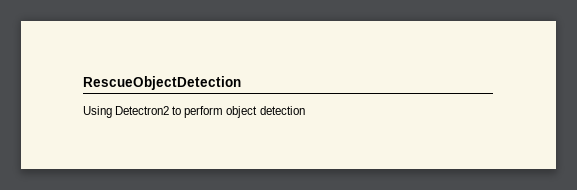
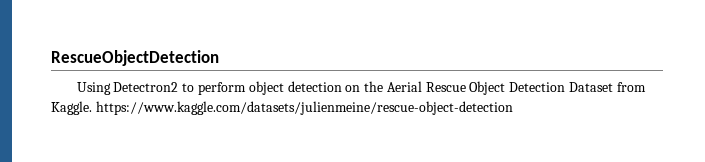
(305, 110) none -> [345,81,646,95] [51,101,513,115] on the Aerial Rescue Object Detection Dataset from Kaggle. https://www.kaggle.com/datasets/julienmeine/rescue-object-detection

